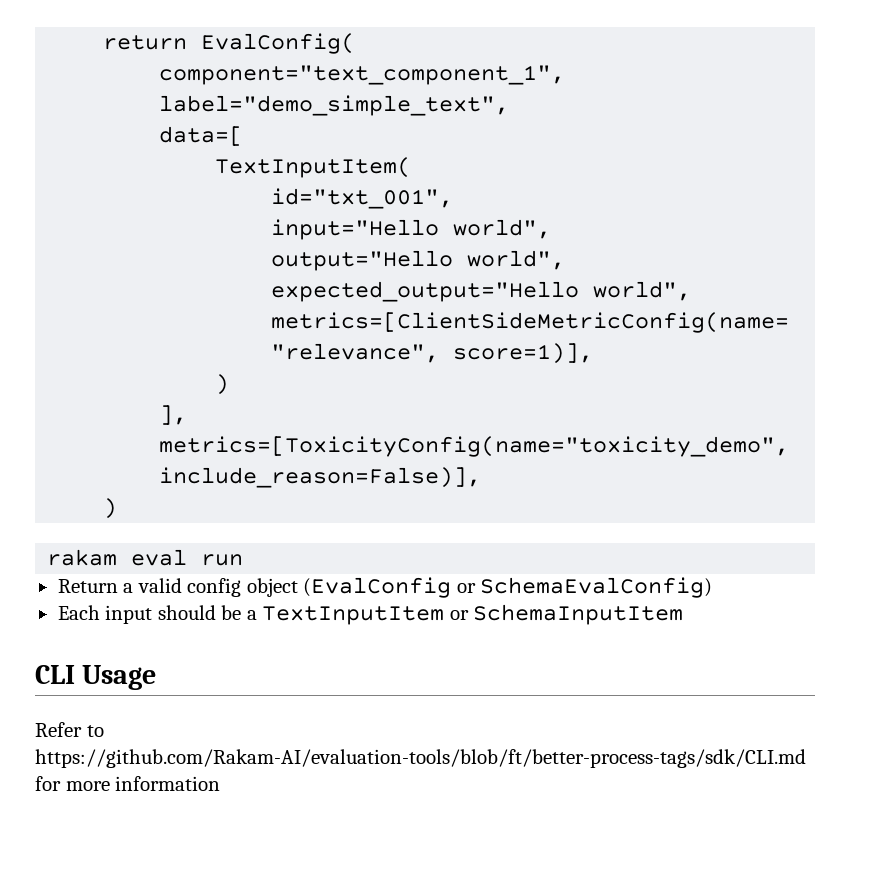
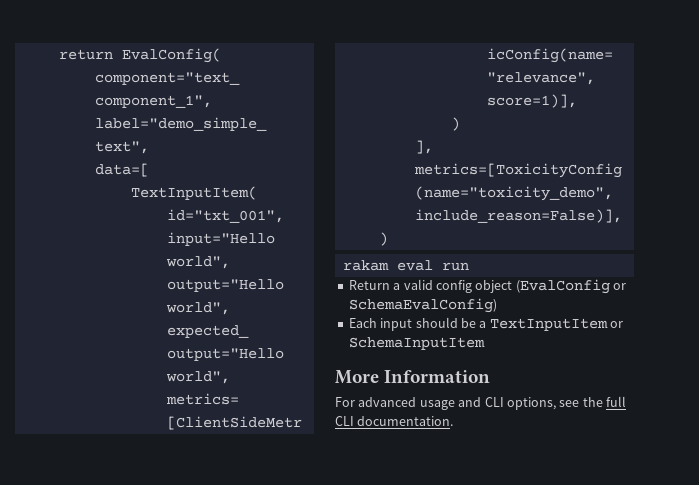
[35,665,157,690] [35,722,104,737] [35,749,806,768] [35,776,221,791] CLI Usage // Refer to https://github.com/Rakam-AI/evaluation-tools/blob/ft/better-process-tags/sdk/CLI.md for more information -> [335,370,491,384] [335,396,626,410] [335,416,454,426] More Information // For advanced usage and CLI options, see the full CLI documentation.

